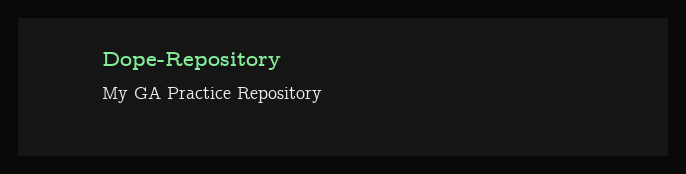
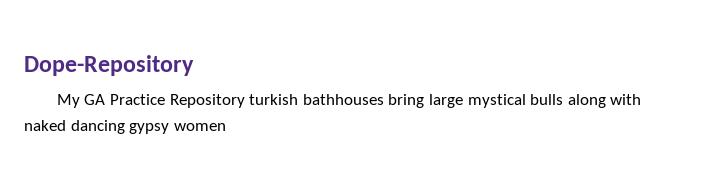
(322, 95) none -> [249,94,642,108] [24,120,226,134] turkish bathhouses bring large mystical bulls along with naked dancing gypsy women

